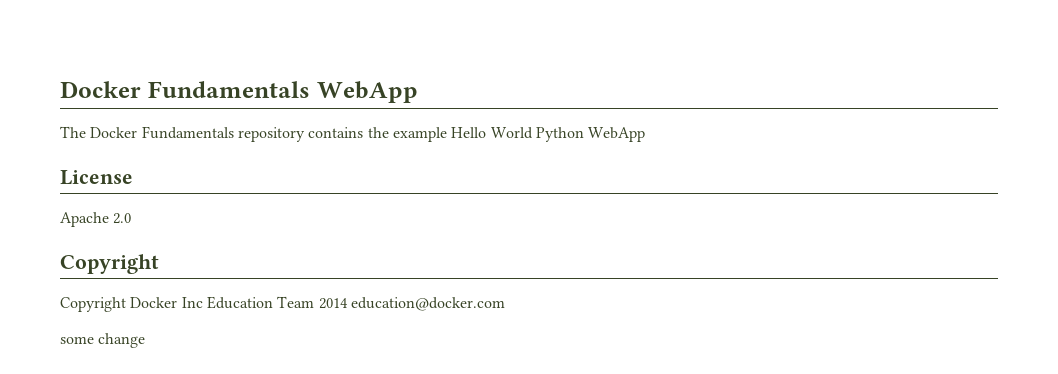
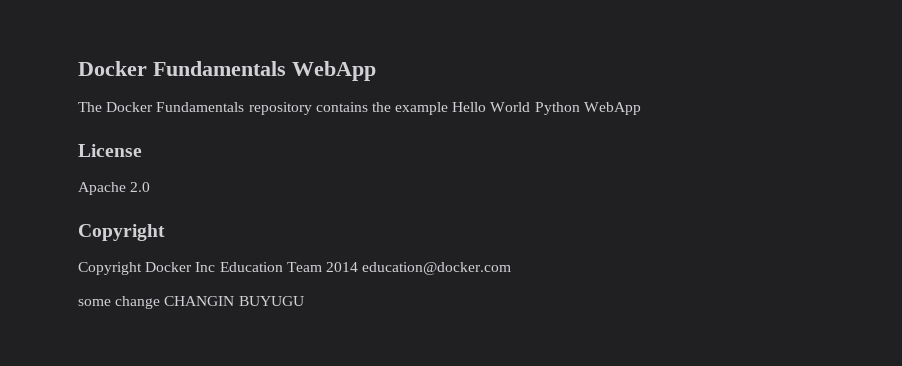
(146, 340) none -> [164,296,304,306] CHANGIN BUYUGU

